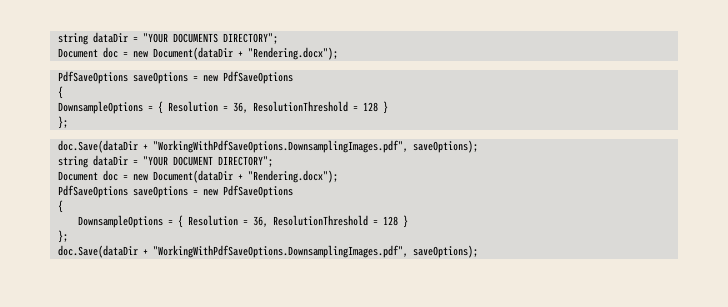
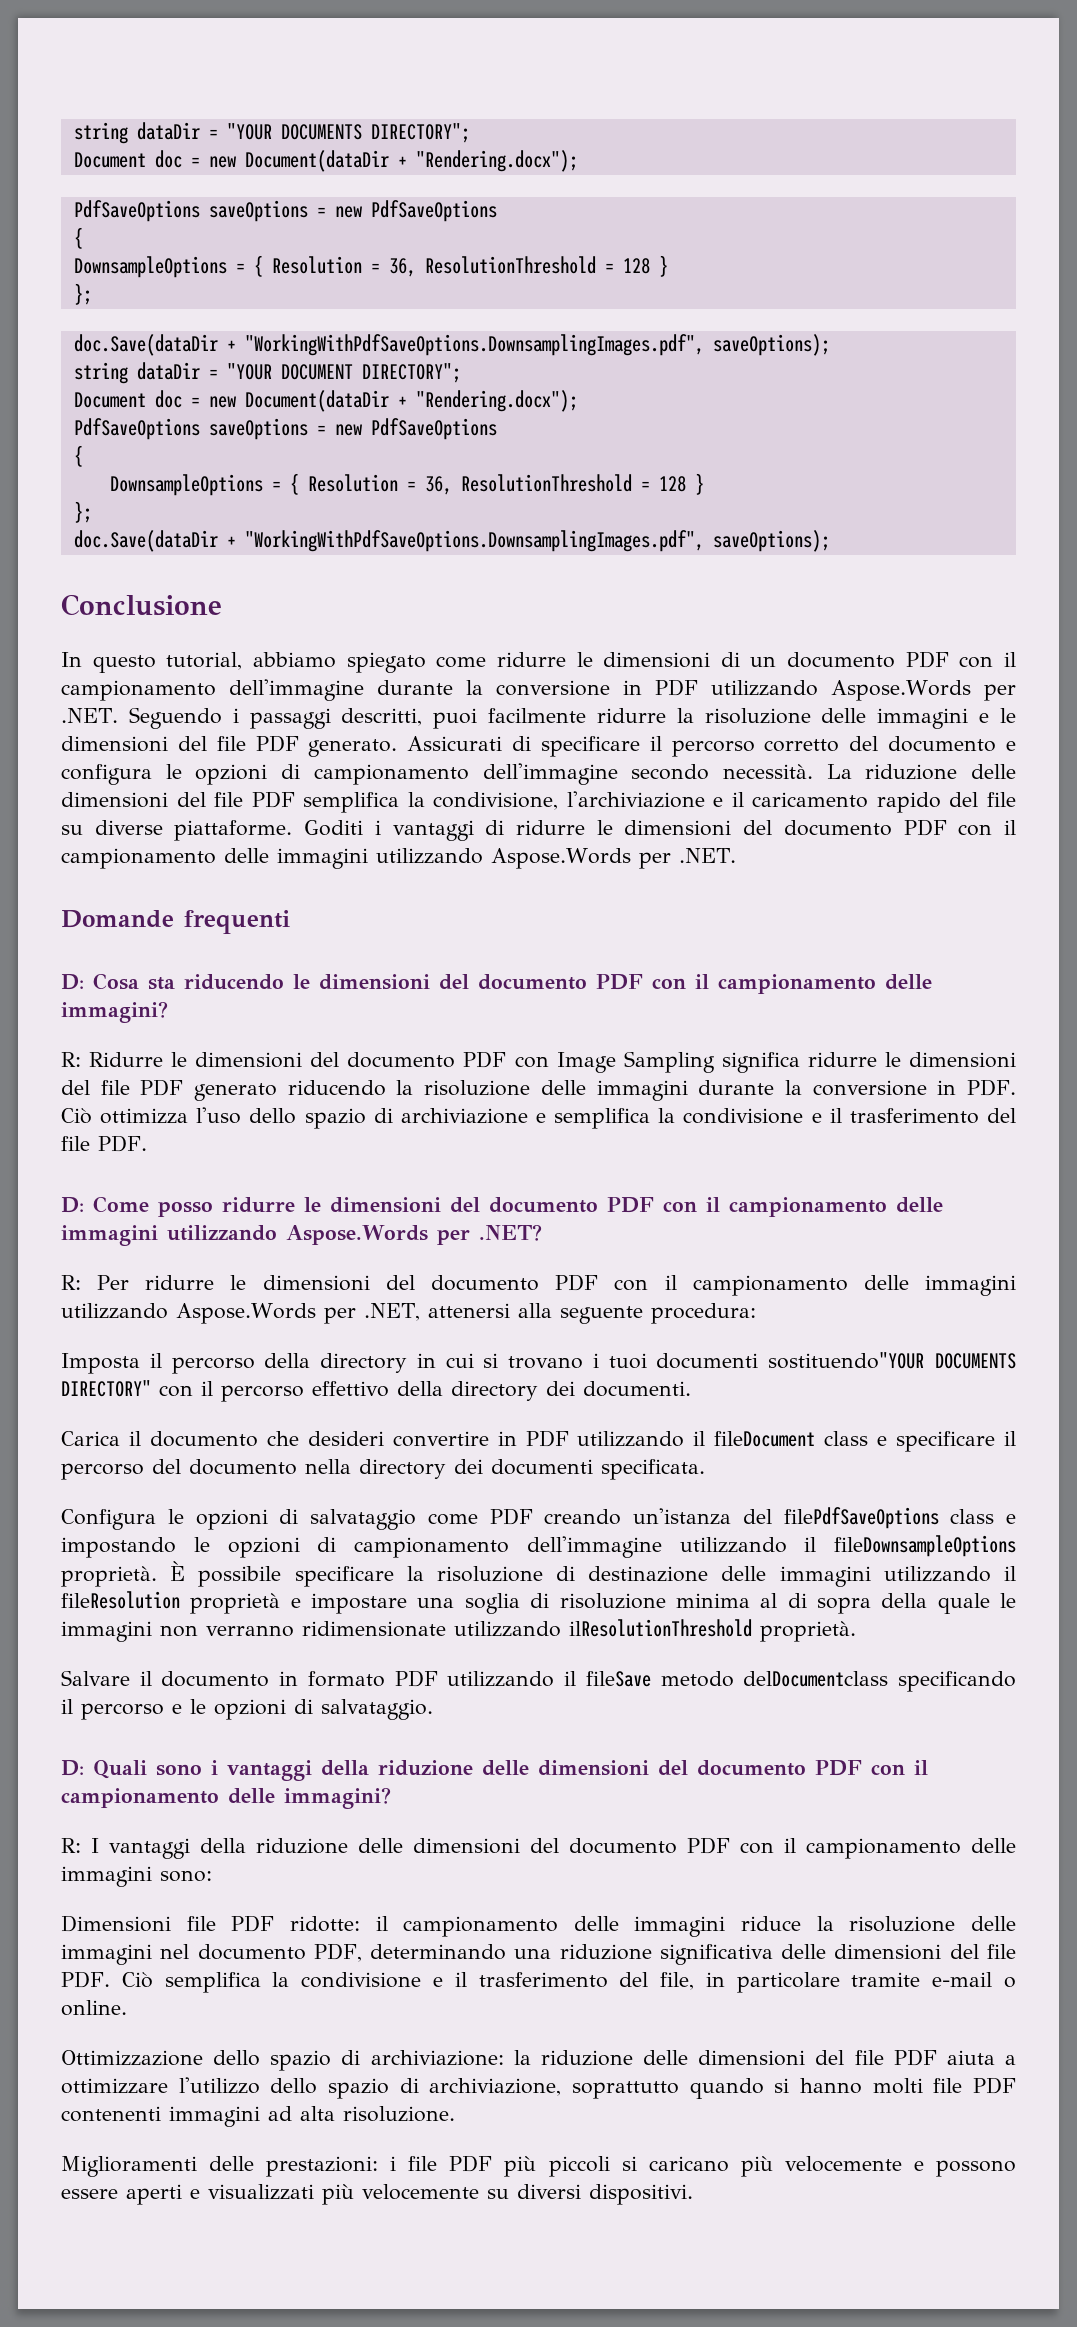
(478, 251) none -> [61,594,222,616] [61,651,1016,673] [61,679,1016,701] [61,707,1016,729] [61,735,1016,757] [61,763,1017,785] [61,791,1017,813] [61,819,1016,841] [61,848,736,869] [61,910,290,934] [61,973,932,994] [61,1001,168,1023] [61,1051,1017,1073] [61,1079,1017,1101] [61,1107,1016,1129] [61,1135,147,1152] [61,1196,943,1217] [61,1224,542,1246] [61,1274,1016,1296] [61,1303,756,1324] [61,1352,1016,1374] [61,1380,691,1402] [61,1430,1017,1452] [61,1459,705,1480] [61,1507,1016,1530] [61,1535,1016,1558] [61,1561,1016,1587] [61,1591,1017,1614] [61,1619,856,1642] [61,1670,1017,1692] [61,1699,433,1720] [61,1760,928,1781] [61,1787,391,1809] [61,1837,1016,1859] [61,1866,212,1887] [61,1915,1016,1937] [61,1943,1017,1965] [61,1971,1017,1993] [61,2000,127,2016] [61,2049,1017,2071] [61,2077,1016,2099] [61,2106,455,2127] [61,2155,1017,2177] [61,2184,693,2205] // Conclusione // In questo tutorial, abbiamo spiegato come ridurre le dimensioni di un documento PDF con il campionamento dell'immagine durante la conversione in PDF utilizzando Aspose.Words per .NET. Seguendo i passaggi descritti, puoi facilmente ridurre la risoluzione delle immagini e le dimensioni del file PDF generato. Assicurati di specificare il percorso corretto del documento e configura le opzioni di campionamento dell'immagine secondo necessità. La riduzione delle dimensioni del file PDF semplifica la condivisione, l'archiviazione e il caricamento rapido del file su diverse piattaforme. Goditi i vantaggi di ridurre le dimensioni del documento PDF con il campionamento delle immagini utilizzando Aspose.Words per .NET. // Domande frequenti // D: Cosa sta riducendo le dimensioni del documento PDF con il campionamento delle immagini? // R: Ridurre le dimensioni del documento PDF con Image Sampling significa ridurre le dimensioni del file PDF generato riducendo la risoluzione delle immagini durante la conversione in PDF. Ciò ottimizza l'uso dello spazio di archiviazione e semplifica la condivisione e il trasferimento del file PDF. // D: Come posso ridurre le dimensioni del documento PDF con il campionamento delle immagini utilizzando Aspose.Words per .NET? // R: Per ridurre le dimensioni del documento PDF con il campionamento delle immagini utilizzando Aspose.Words per .NET, attenersi alla seguente procedura: // Imposta il percorso della directory in cui si trovano i tuoi documenti sostituendo"YOUR DOCUMENTS DIRECTORY" con il percorso effettivo della directory dei documenti. // Carica il documento che desideri convertire in PDF utilizzando il fileDocument class e specificare il percorso del documento nella directory dei documenti specificata. // Configura le opzioni di salvataggio come PDF creando un'istanza del filePdfSaveOptions class e impostando le opzioni di campionamento dell'immagine utilizzando il fileDownsampleOptions proprietà. È possibile specificare la risoluzione di destinazione delle immagini utilizzando il fileResolution proprietà e impostare una soglia di risoluzione minima al di sopra della quale le immagini non verranno ridimensionate utilizzando ilResolutionThreshold proprietà. // Salvare il documento in formato PDF utilizzando il fileSave metodo delDocumentclass specificando il percorso e le opzioni di salvataggio. // D: Quali sono i vantaggi della riduzione delle dimensioni del documento PDF con il campionamento delle immagini? // R: I vantaggi della riduzione delle dimensioni del documento PDF con il campionamento delle immagini sono: // Dimensioni file PDF ridotte: il campionamento delle immagini riduce la risoluzione delle immagini nel documento PDF, determinando una riduzione significativa delle dimensioni del file PDF. Ciò semplifica la condivisione e il trasferimento del file, in particolare tramite e-mail o online. // Ottimizzazione dello spazio di archiviazione: la riduzione delle dimensioni del file PDF aiuta a ottimizzare l'utilizzo dello spazio di archiviazione, soprattutto quando si hanno molti file PDF contenenti immagini ad alta risoluzione. // Miglioramenti delle prestazioni: i file PDF più piccoli si caricano più velocemente e possono essere aperti e visualizzati più velocemente su diversi dispositivi.

